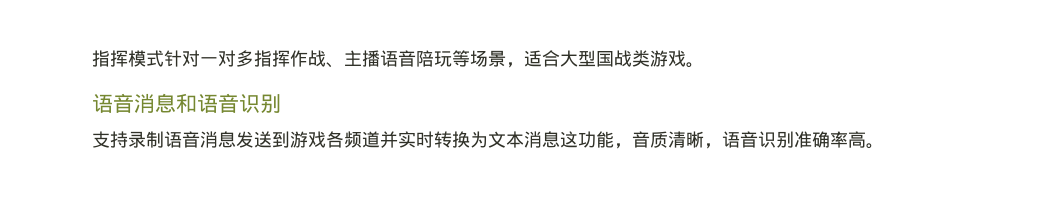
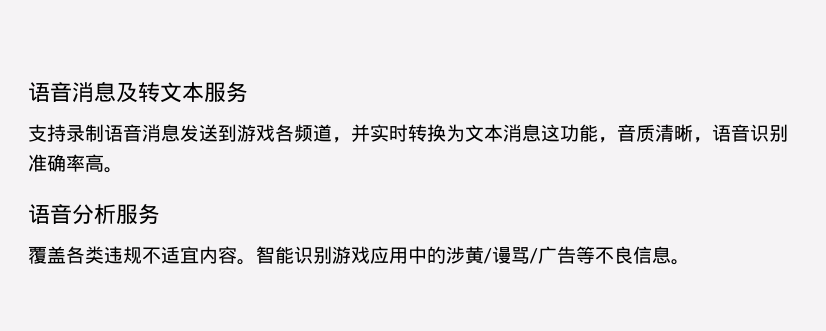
[92,50,704,68] [92,93,281,113] 指挥模式针对一对多指挥作战、主播语音陪玩等场景，适合大型国战类游戏。 // 语音消息和语音识别 -> [28,81,248,103] 语音消息及转文本服务
(380, 139) none -> [332,137,351,143] ，
(884, 146) none -> [28,204,160,225] [28,246,690,265] // 语音分析服务 // 覆盖各类违规不适宜内容。智能识别游戏应用中的涉黄/谩骂/广告等不良信息。

